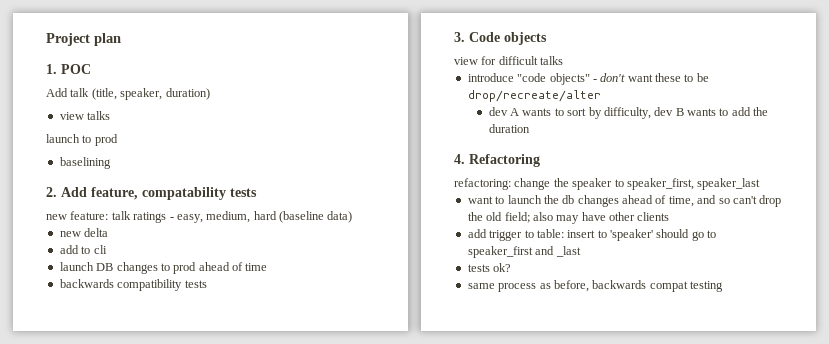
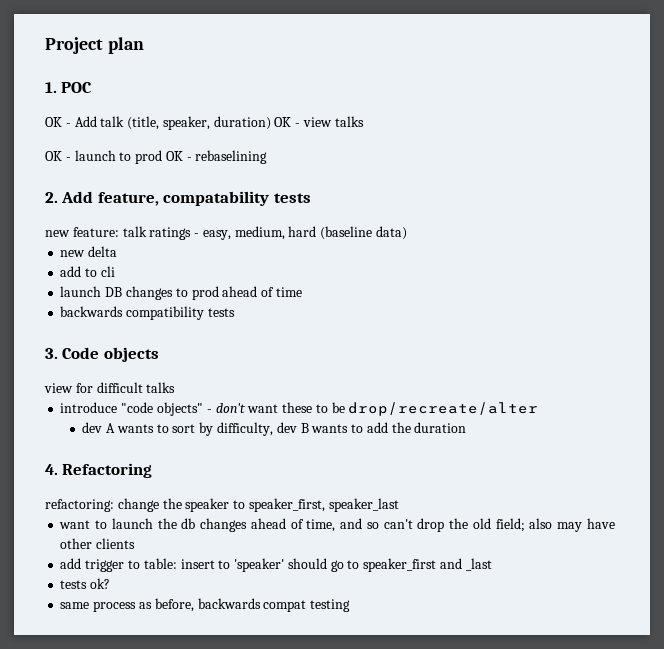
(91, 69) none -> [45,117,71,127] OK -
(210, 94) // -> [274,117,301,127] OK -
(111, 115) none -> [45,151,71,161] OK -
[59,157,111,169] // baselining -> [165,150,268,164] OK - rebaselining

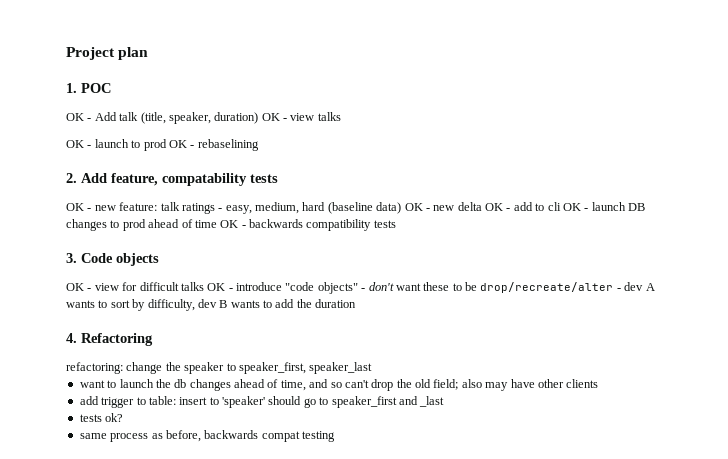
(311, 198) none -> [66,203,92,211] OK -
(408, 233) // -> [404,203,430,211] OK -
(118, 251) // -> [485,203,511,211] OK -
(115, 271) // -> [562,203,589,211] OK -
(302, 292) // -> [220,220,246,228] OK -
(159, 354) none -> [66,283,92,291] OK -
(176, 387) // -> [207,283,233,291] OK -
(539, 409) // -> [616,288,621,291] -

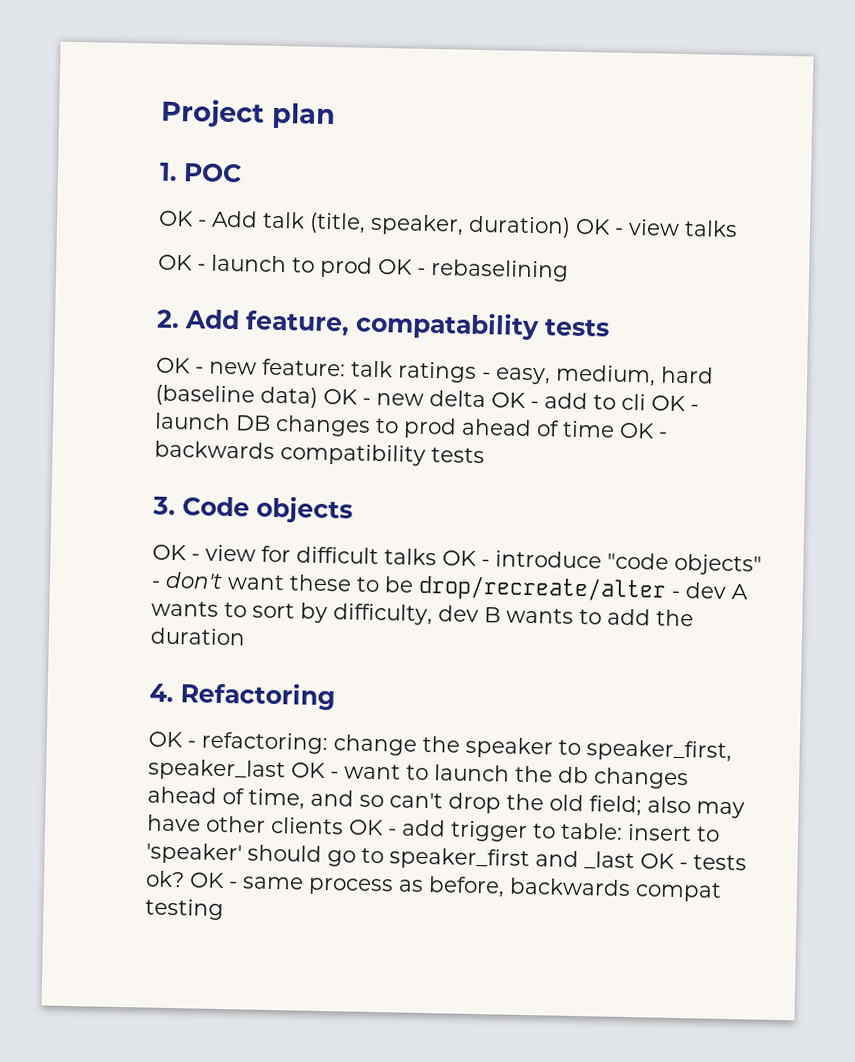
(153, 339) none -> [148,731,196,748] OK -
(373, 368) // -> [291,762,339,779] OK -
(599, 383) // -> [348,819,397,836] OK -
(445, 401) // -> [640,853,688,870] OK -
(124, 417) // -> [189,872,238,889] OK -

